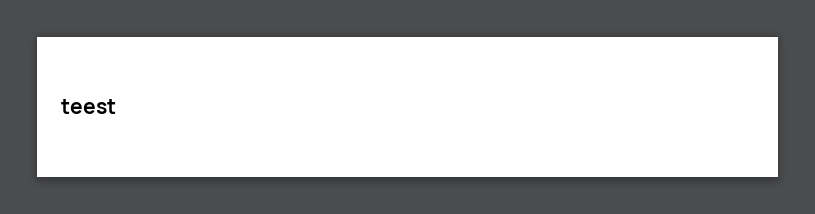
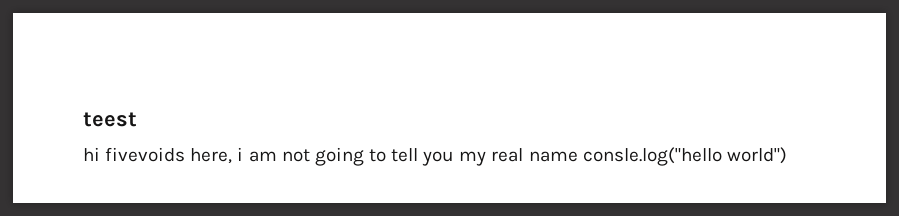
(116, 106) none -> [83,147,787,166] // hi fivevoids here, i am not going to tell you my real name consle.log("hello world")

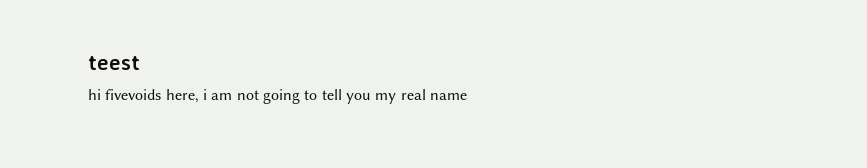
[582,147,787,166] consle.log("hello world") -> (467, 96) none

